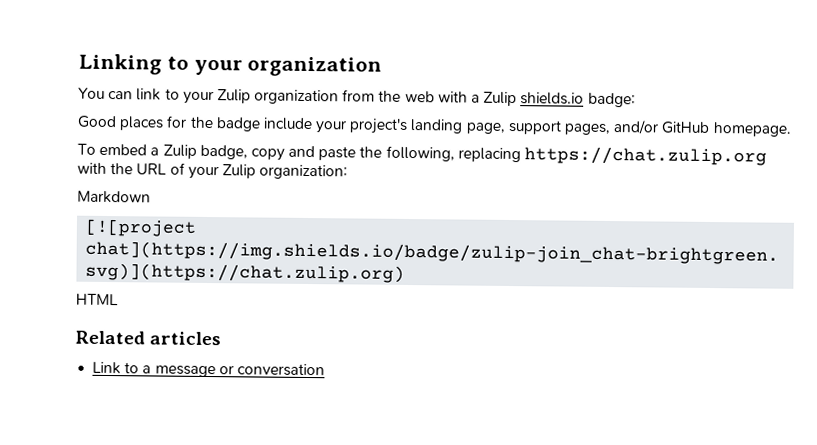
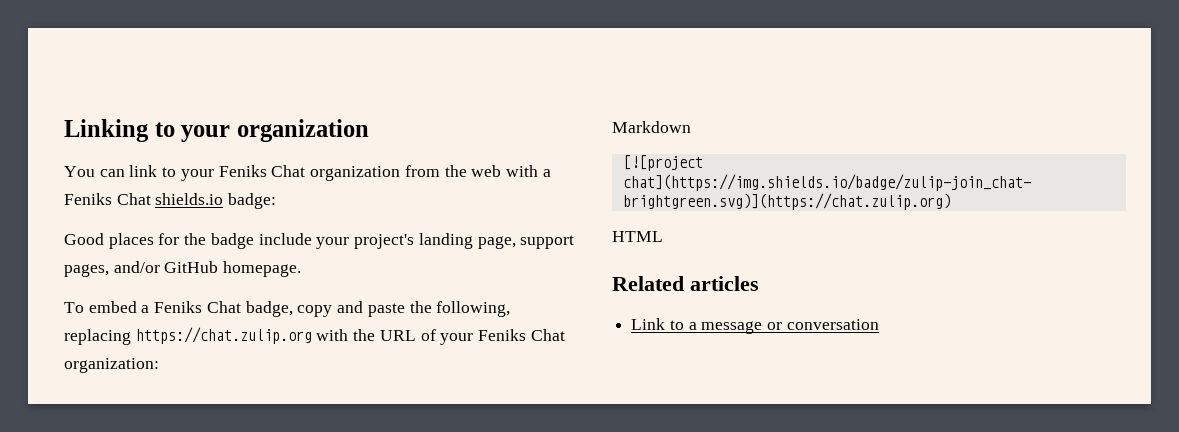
[216,89,251,104] Zulip -> [218,165,306,177] Feniks Chat
[483,91,518,107] Zulip -> [64,193,151,205] Feniks Chat
[162,144,197,159] Zulip -> [154,301,241,313] Feniks Chat
[221,164,256,179] Zulip -> [478,329,565,341] Feniks Chat

